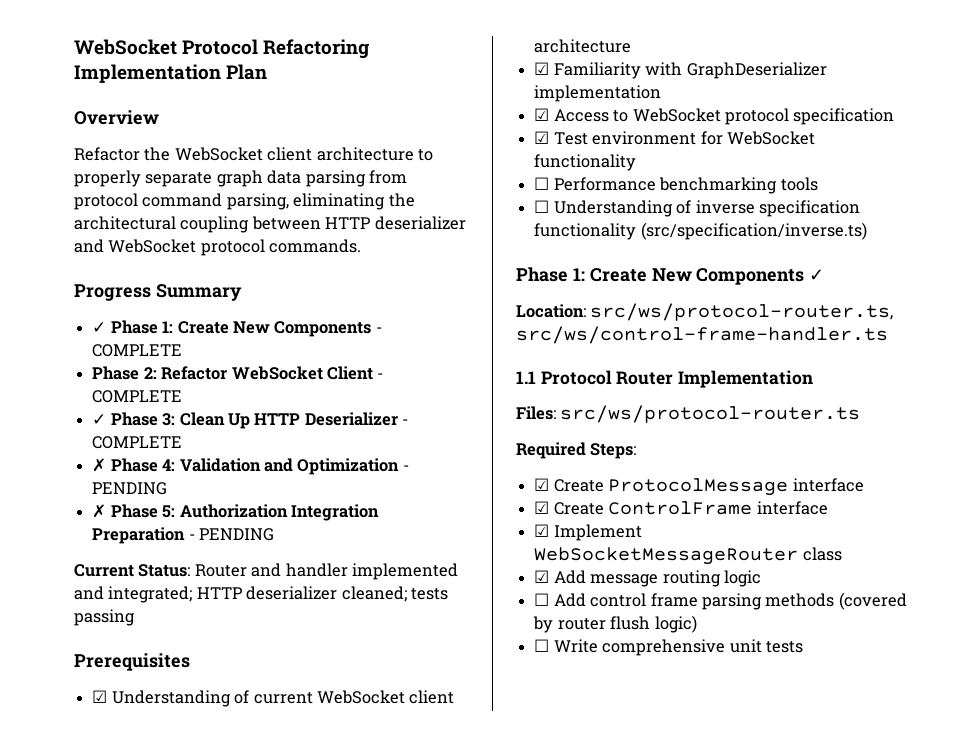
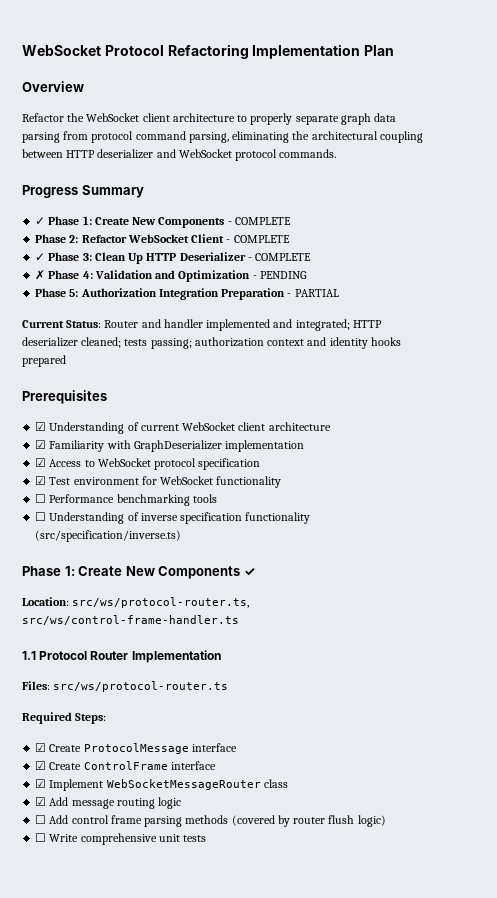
[92,504,107,518] ✗ -> (307, 275) none
[199,528,275,541] PENDING -> [294,289,339,297] PARTIAL
[74,609,135,626] passing -> [150,337,401,349] [22,355,66,367] passing; authorization context and identity hooks prepared

